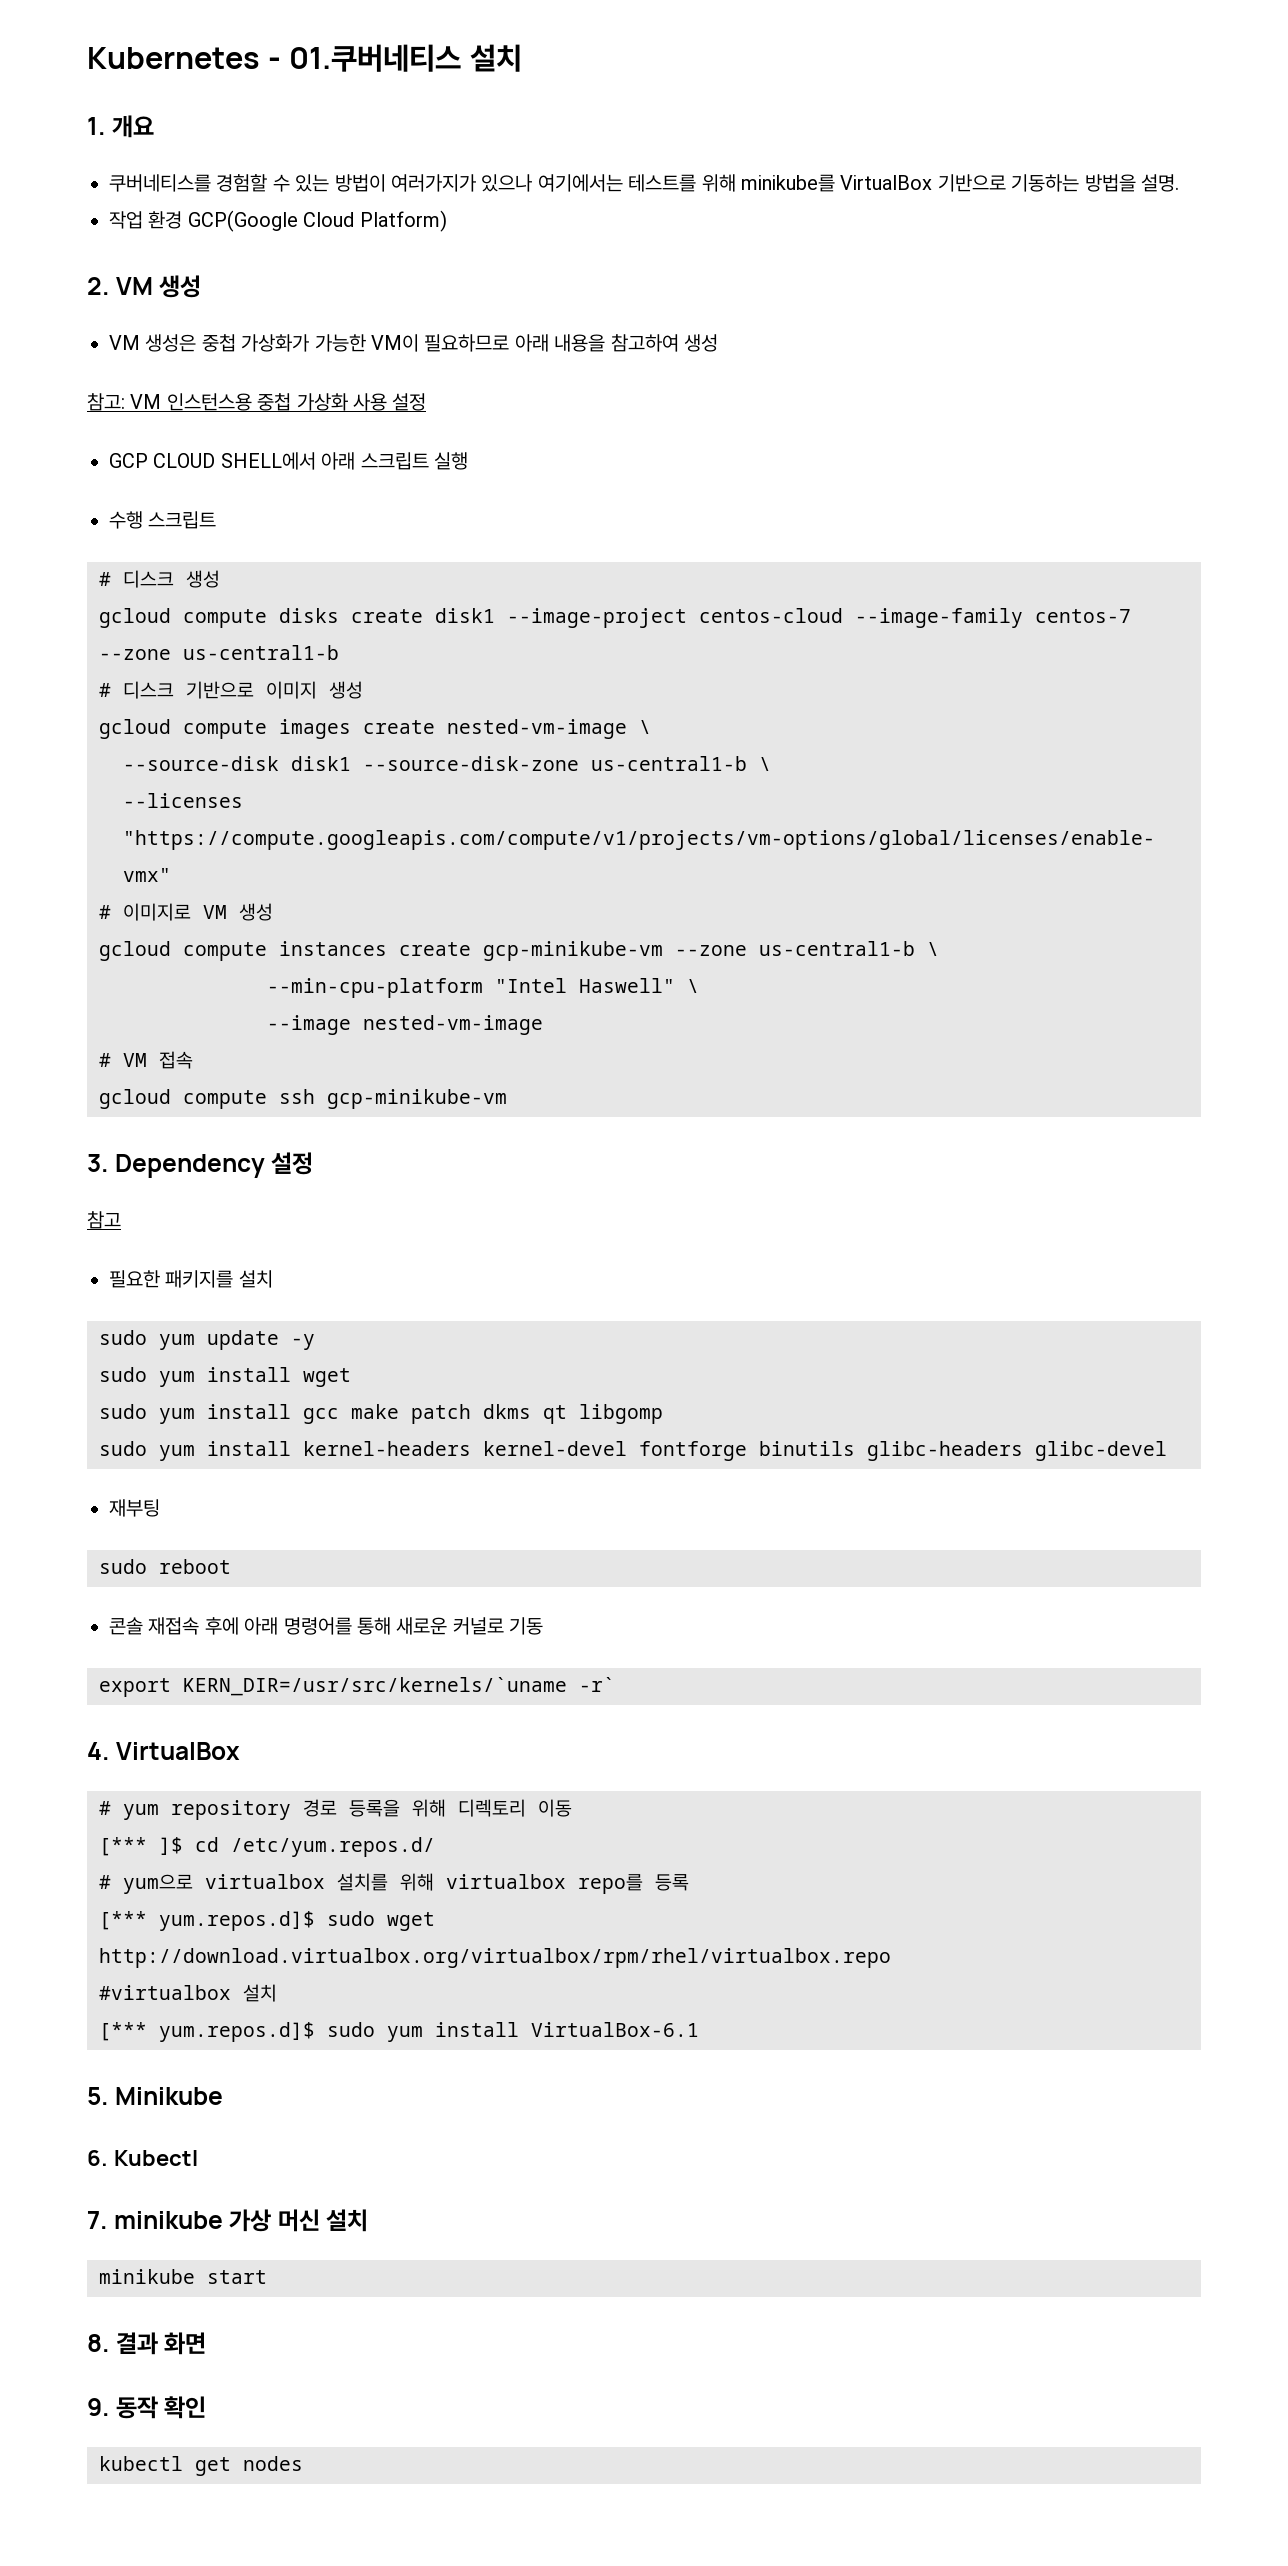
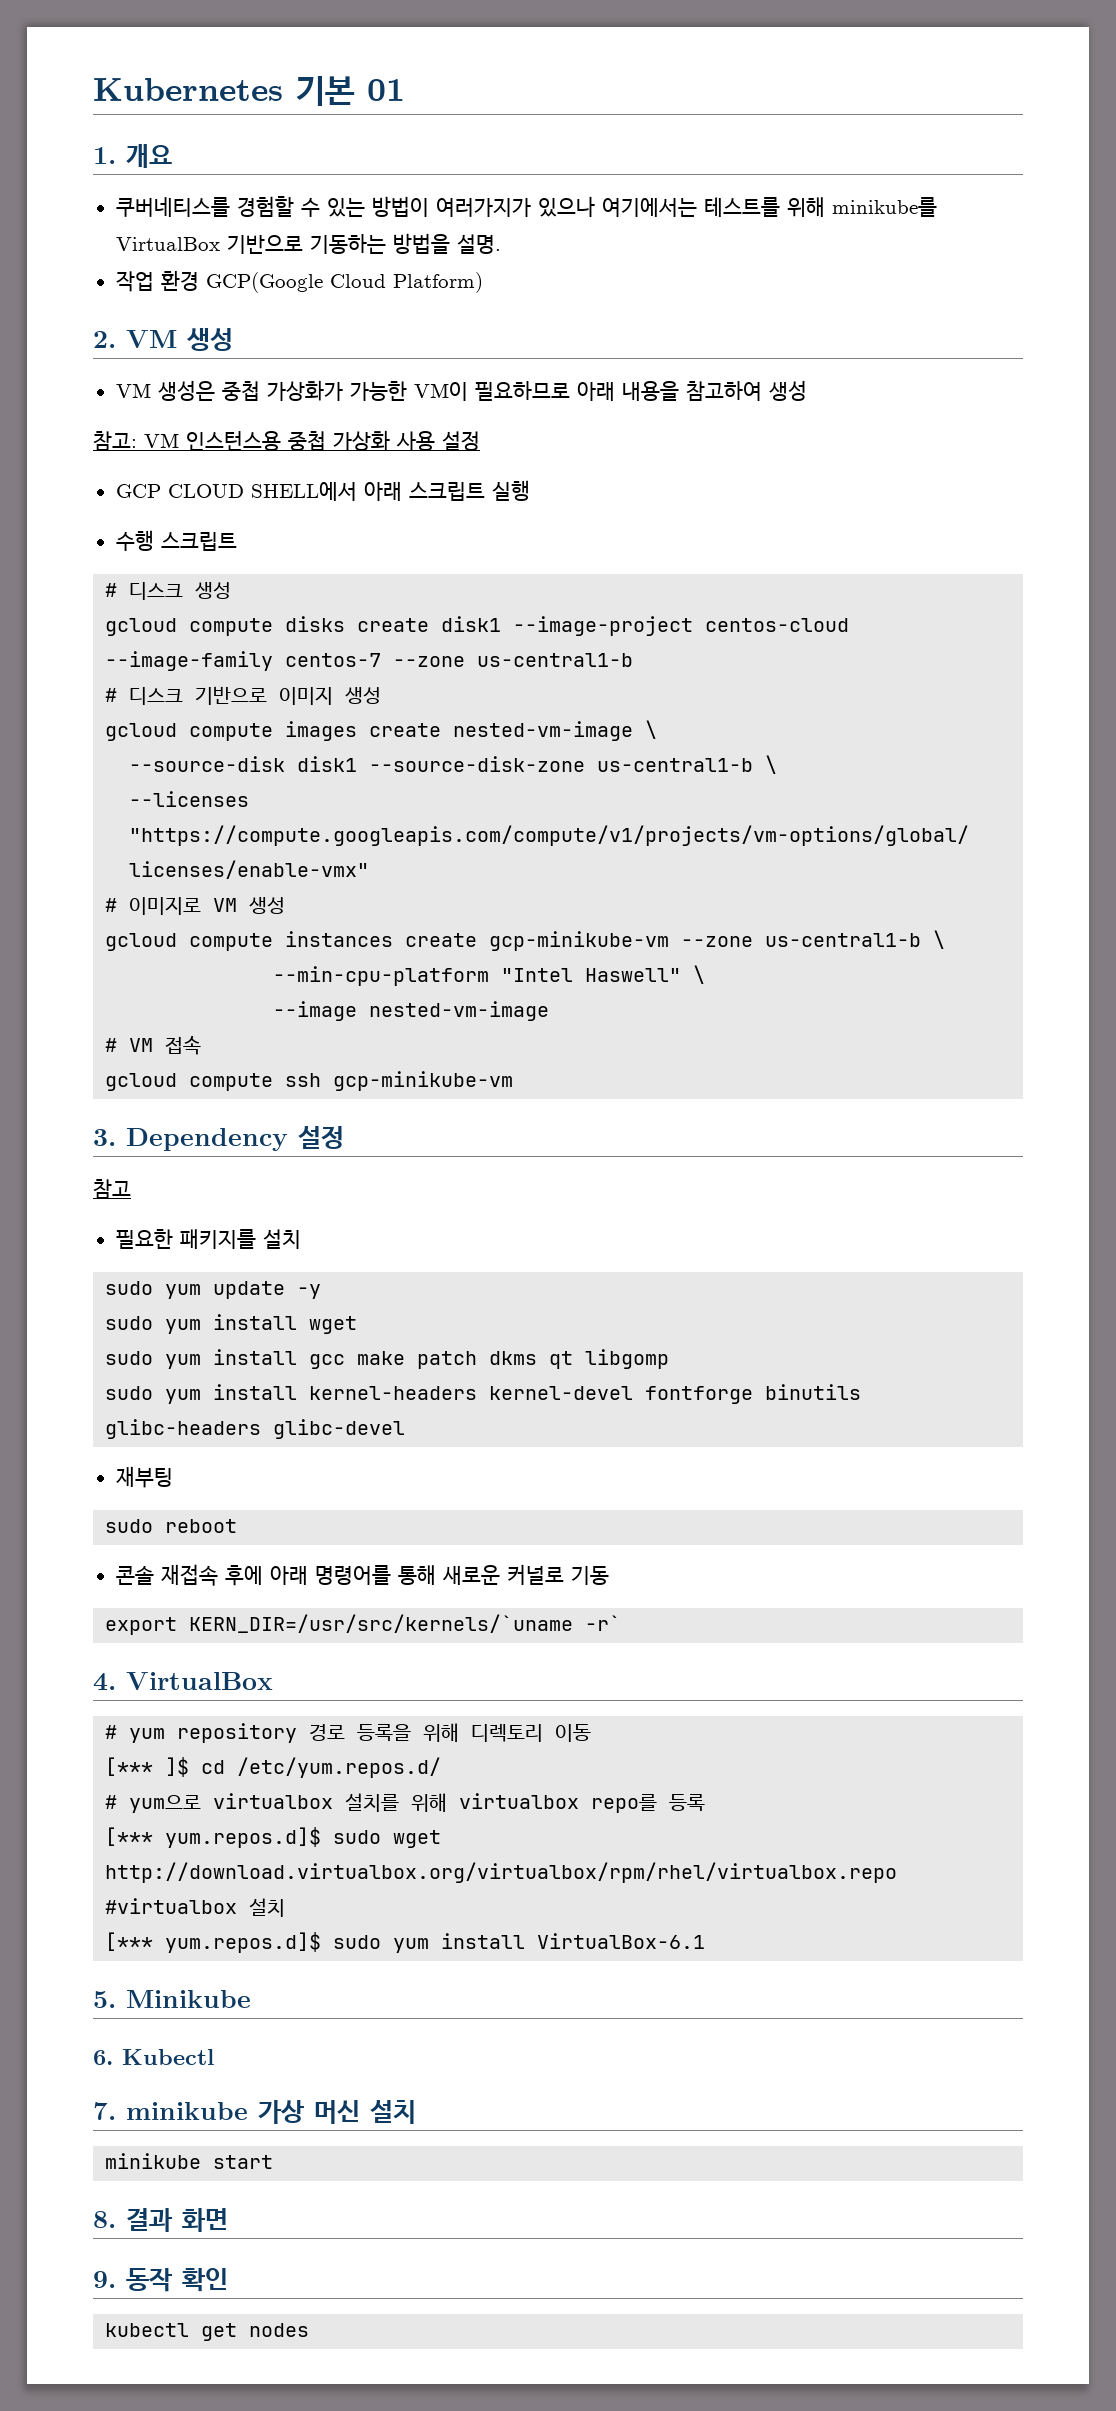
[268,44,522,72] - 01.쿠버네티스 설치 -> [296,76,405,106] 기본 01

